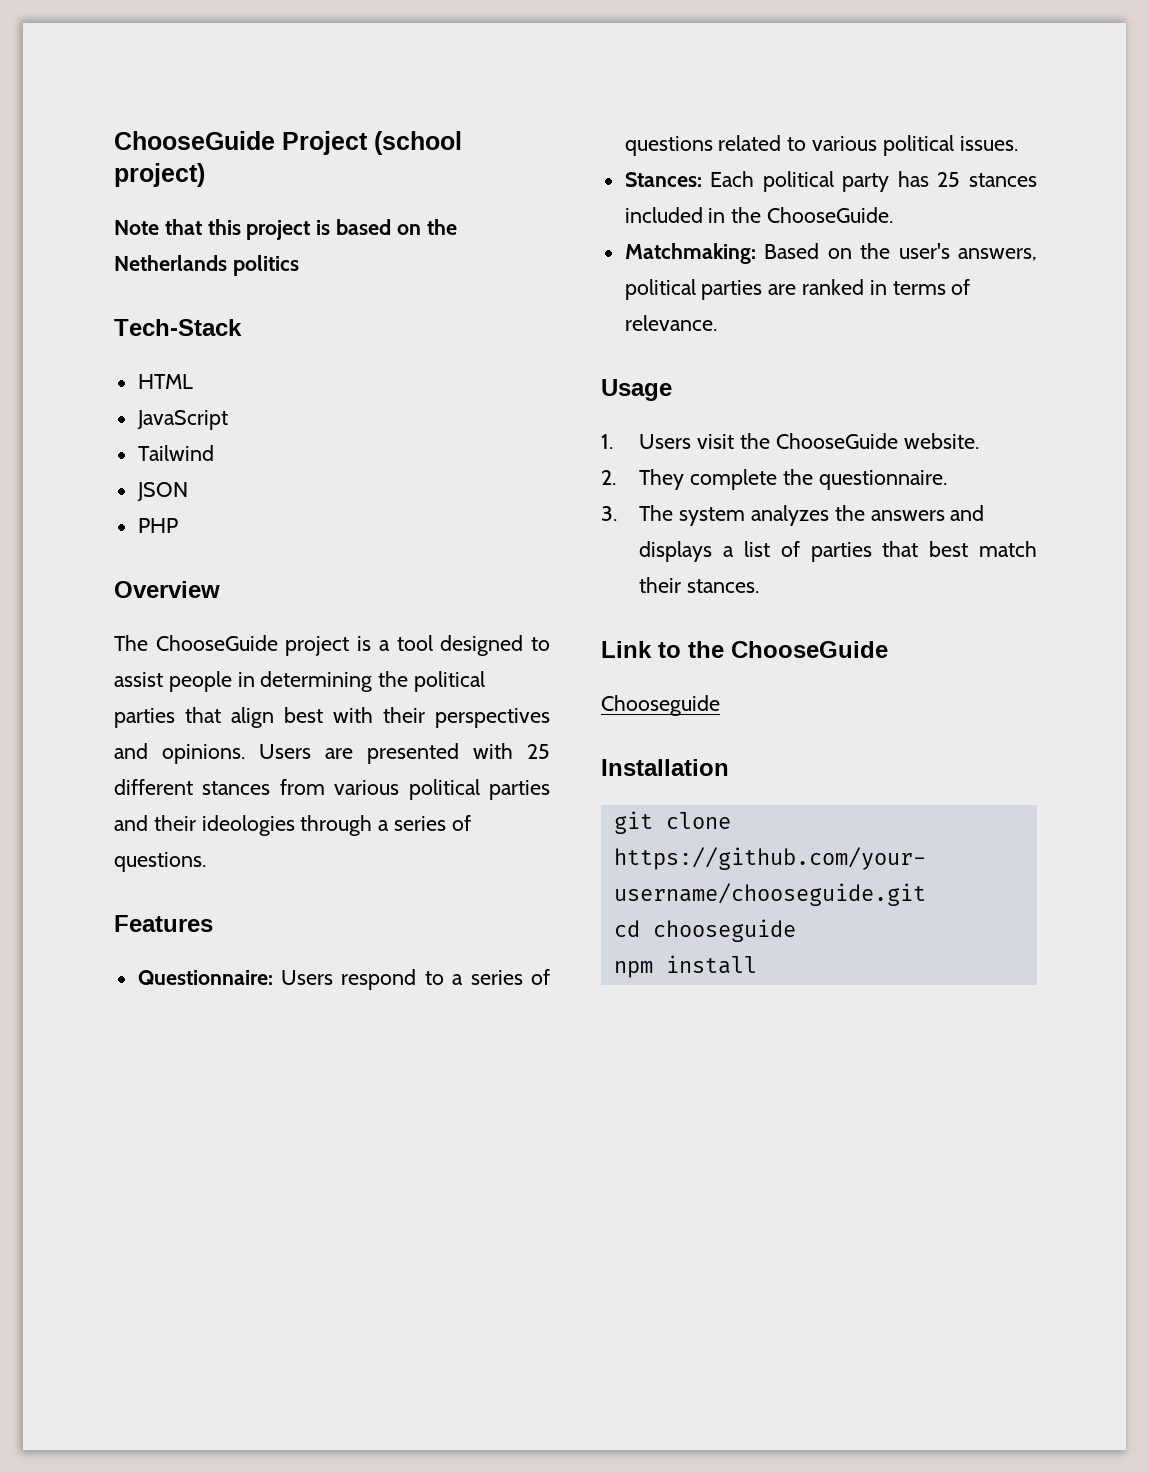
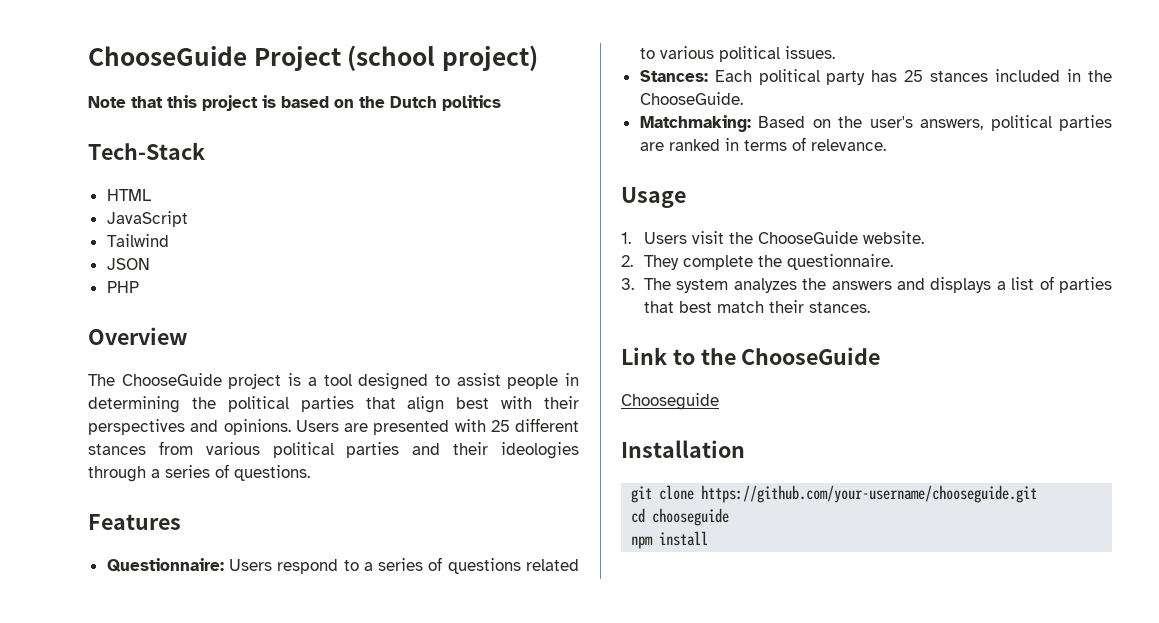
[114,255,227,271] Netherlands -> [390,96,437,108] Dutch

